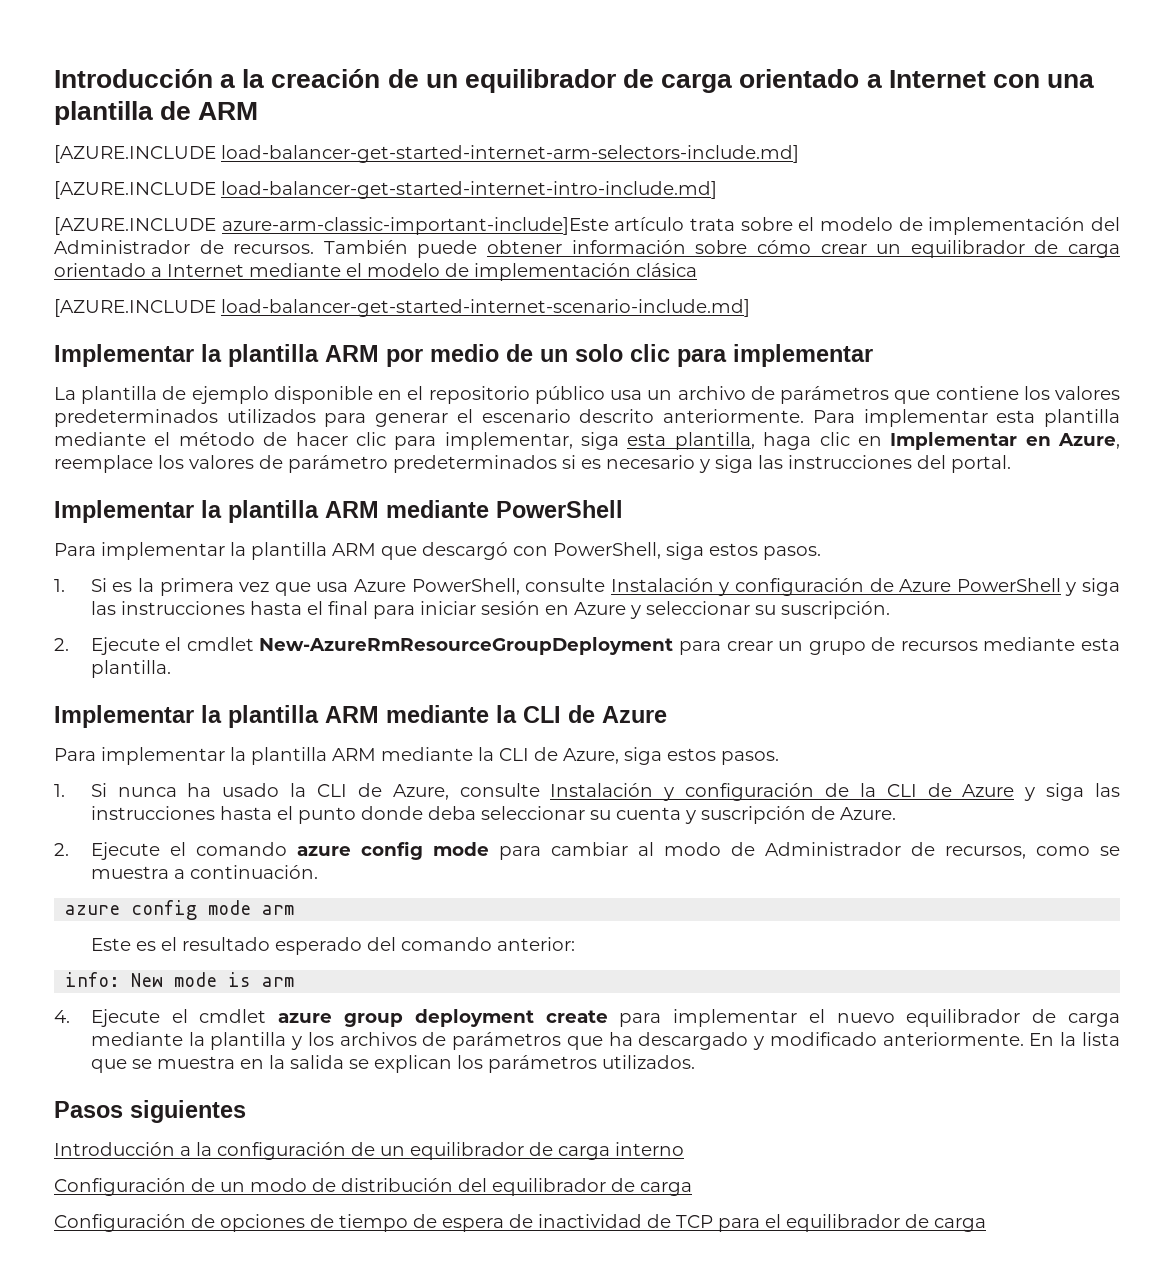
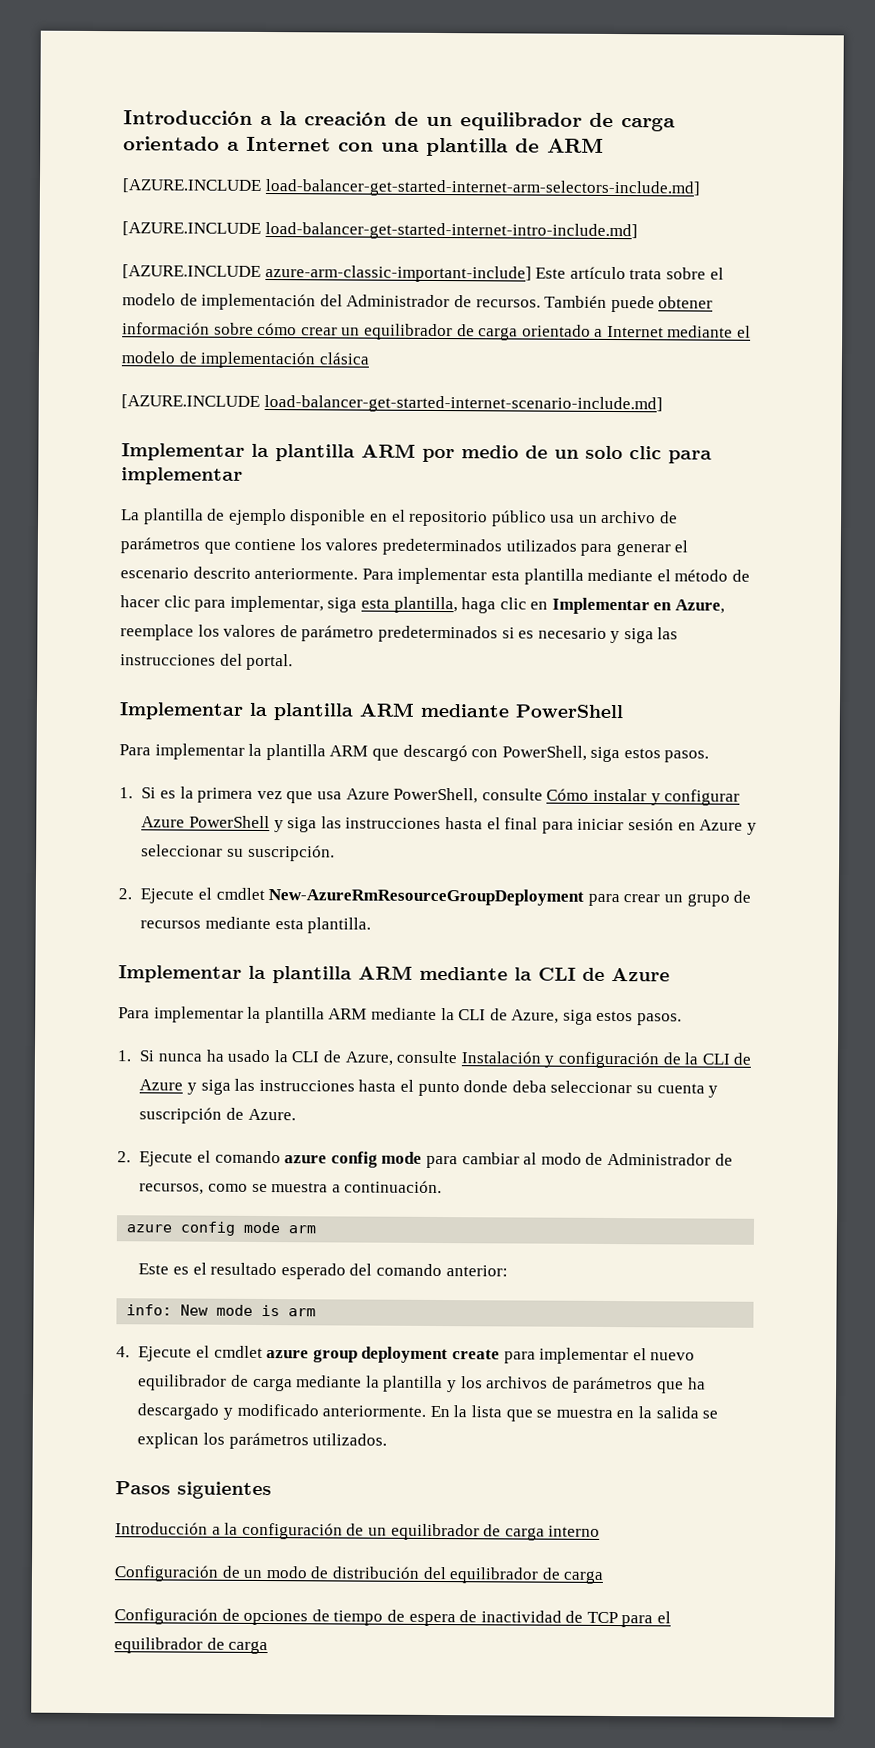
[221,217,609,235] azure-arm-classic-important-include]Este -> [264,264,567,283] azure-arm-classic-important-include] Este
[610,578,894,596] Instalación y configuración de -> [546,788,741,806] Cómo instalar y configurar

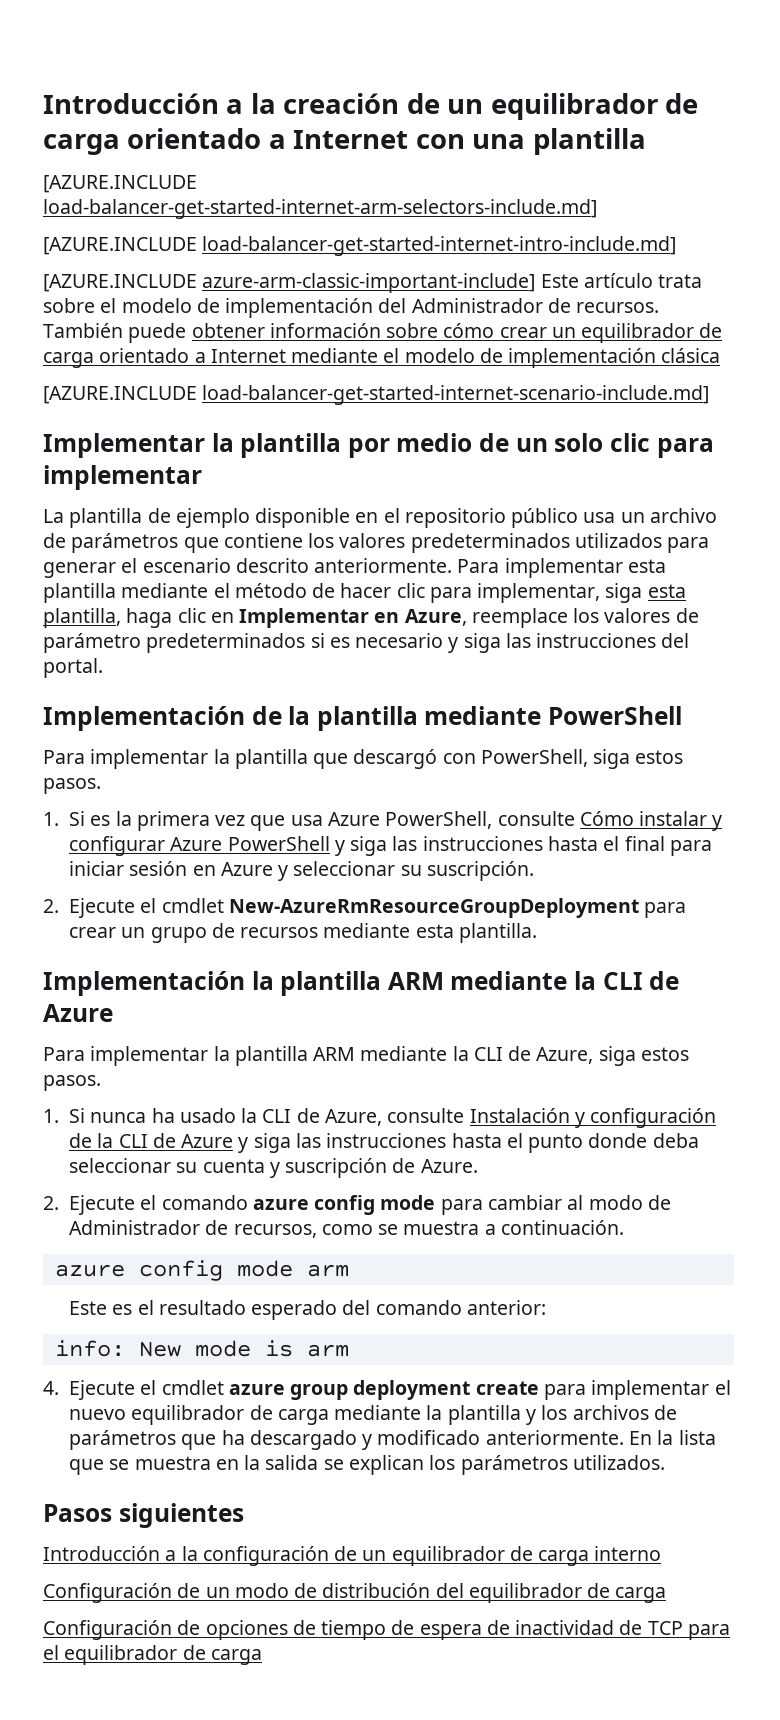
[515,137,604,153] de ARM -> (646, 141) none
[361,443,416,458] ARM -> (342, 445) none
[119,702,414,721] Implementar la plantilla ARM -> [43,706,418,731] Implementación de la plantilla
[329,745,369,757] ARM -> (308, 759) none
[118,965,242,983] Implementar -> [43,971,245,996] Implementación

